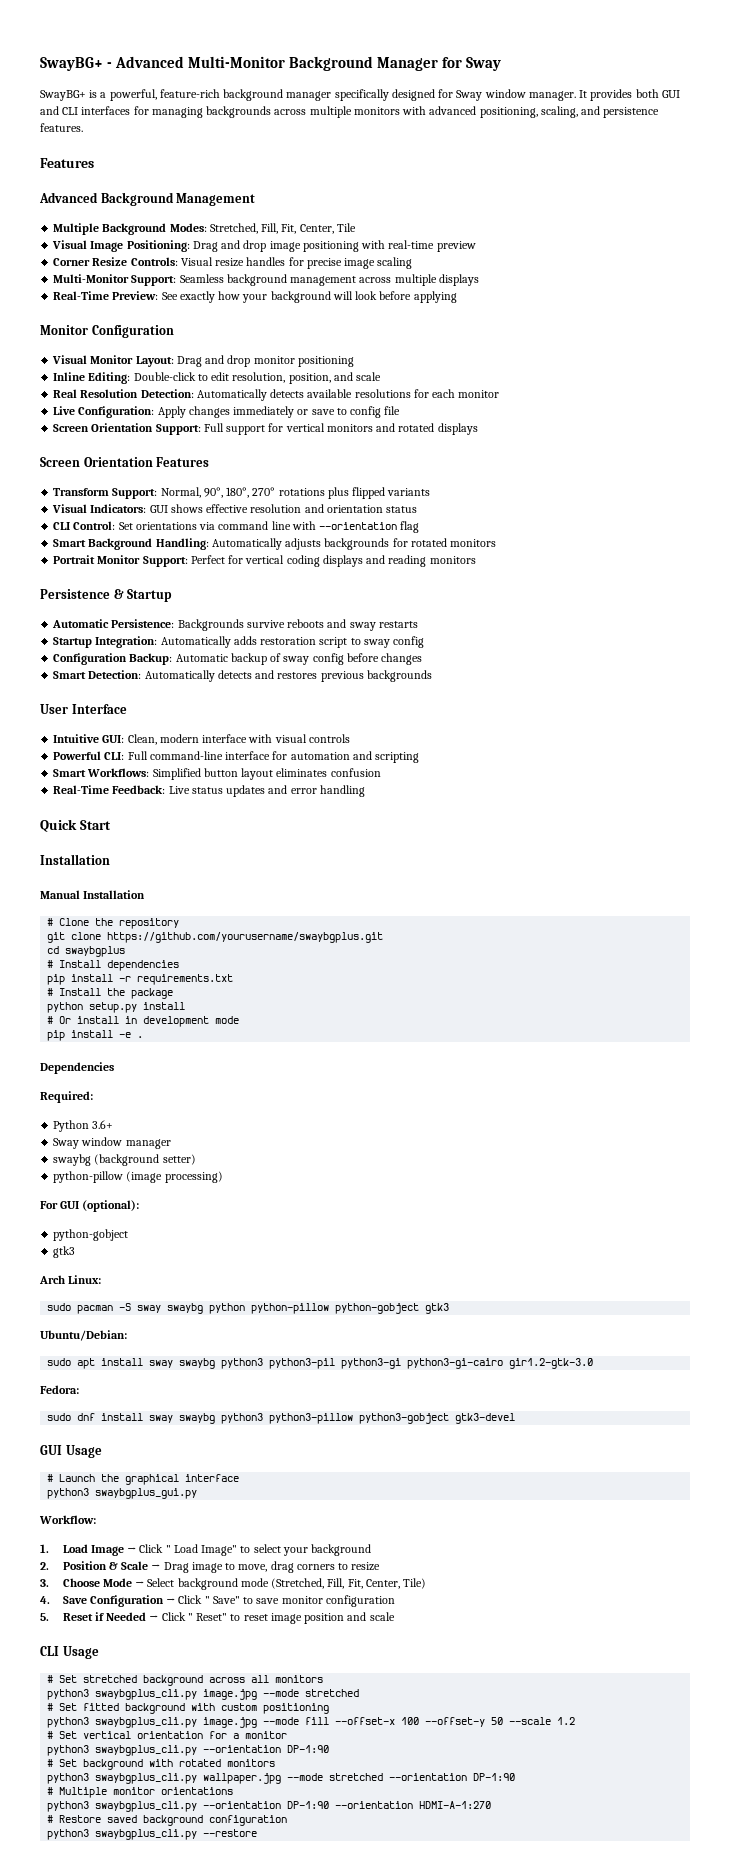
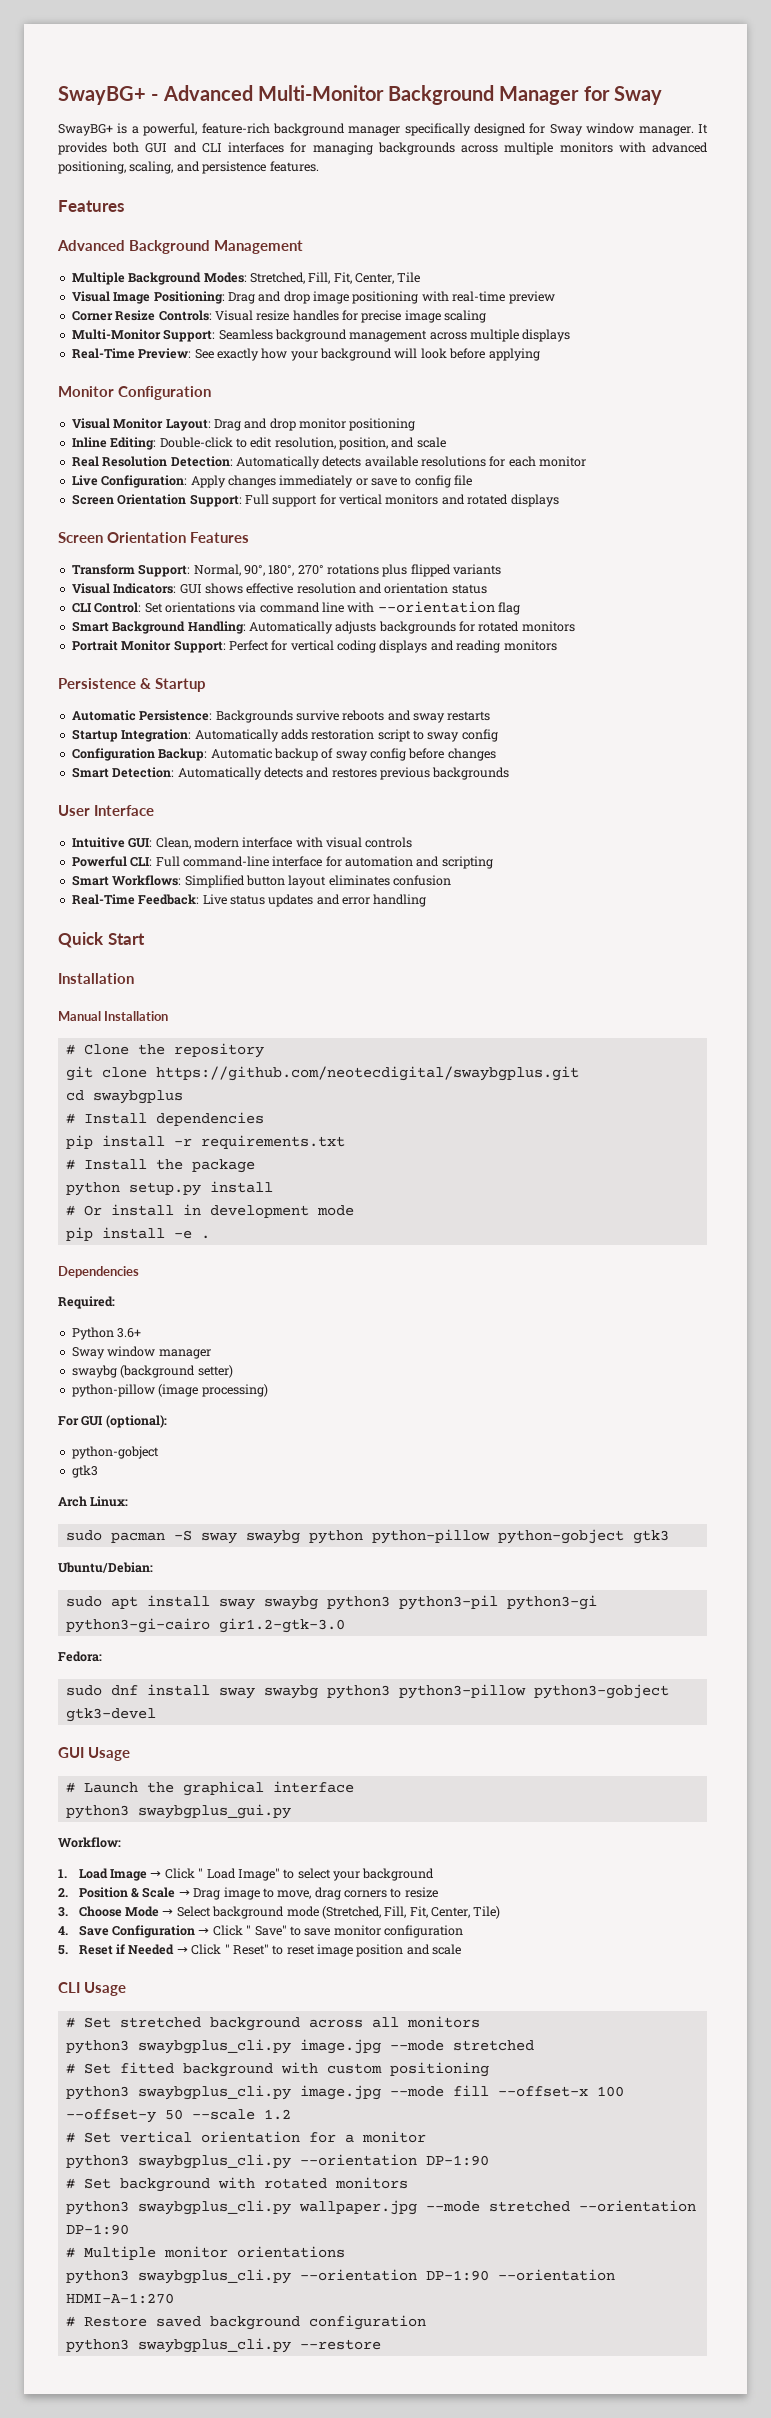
[107,932,384,943] https://github.com/yourusername/swaybgplus.git -> [155,1066,579,1081] https://github.com/neotecdigital/swaybgplus.git

